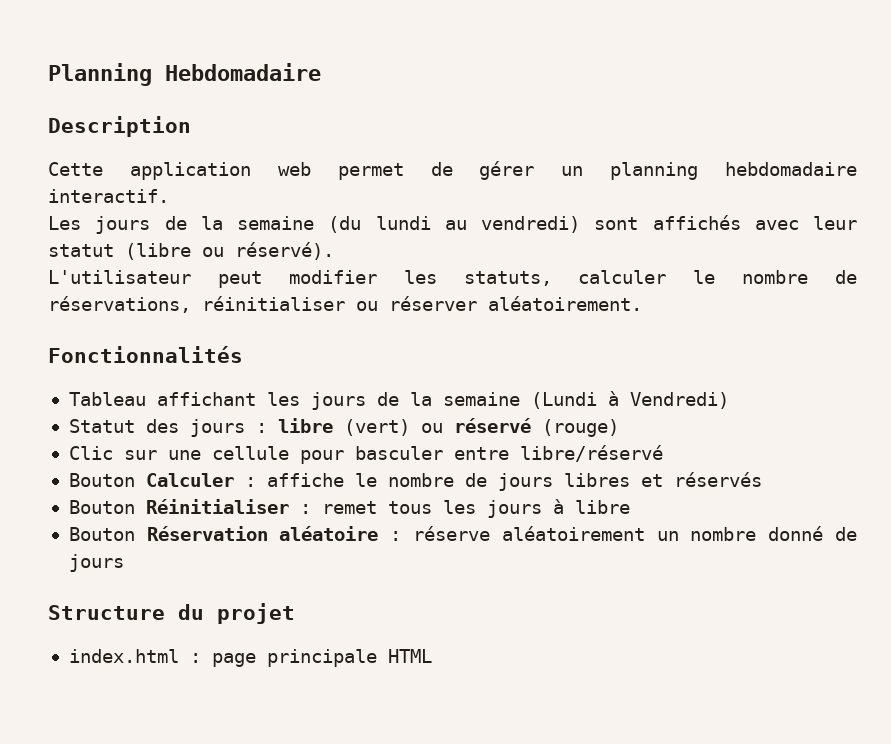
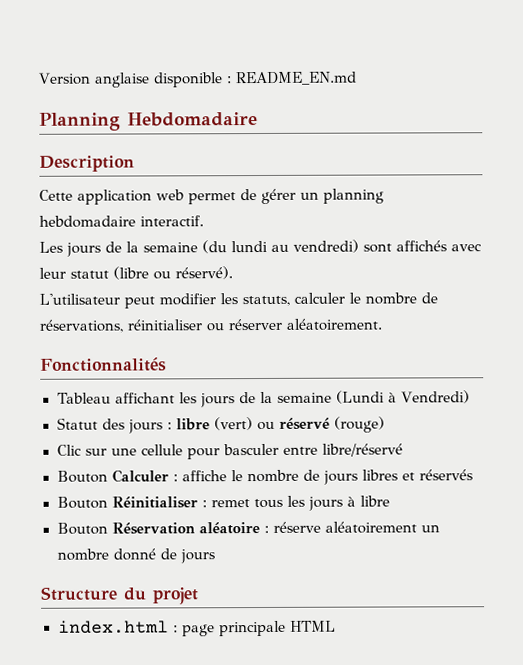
(48, 74) none -> [39,71,357,88] Version anglaise disponible : README_EN.md //

